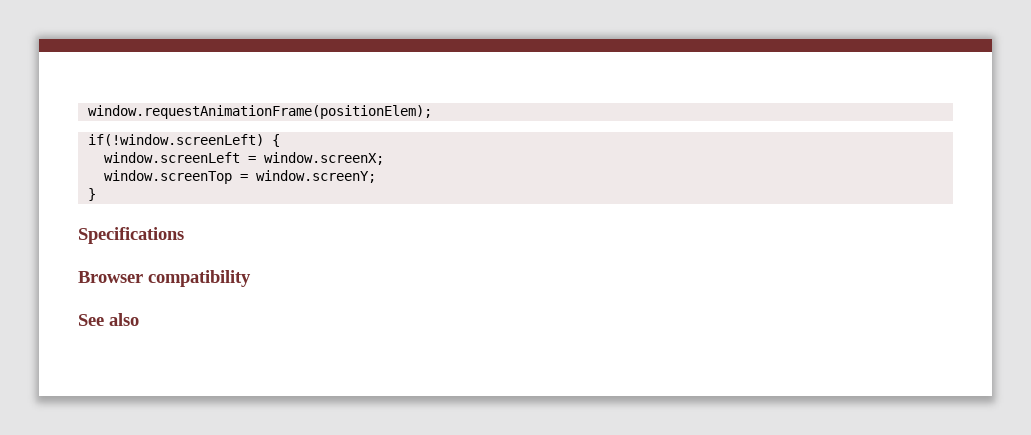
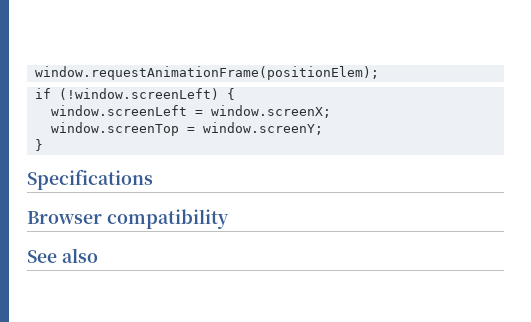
[87,134,264,146] if(!window.screenLeft) -> [34,88,219,100] if (!window.screenLeft)

